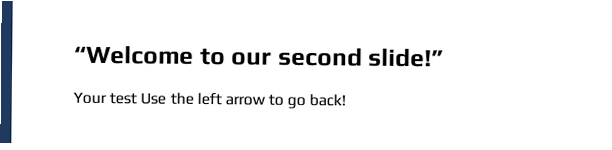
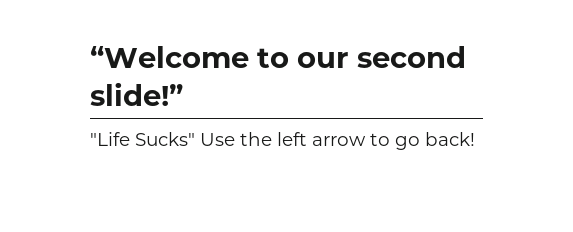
[73,91,138,105] Your test -> [90,132,195,146] "Life Sucks"

